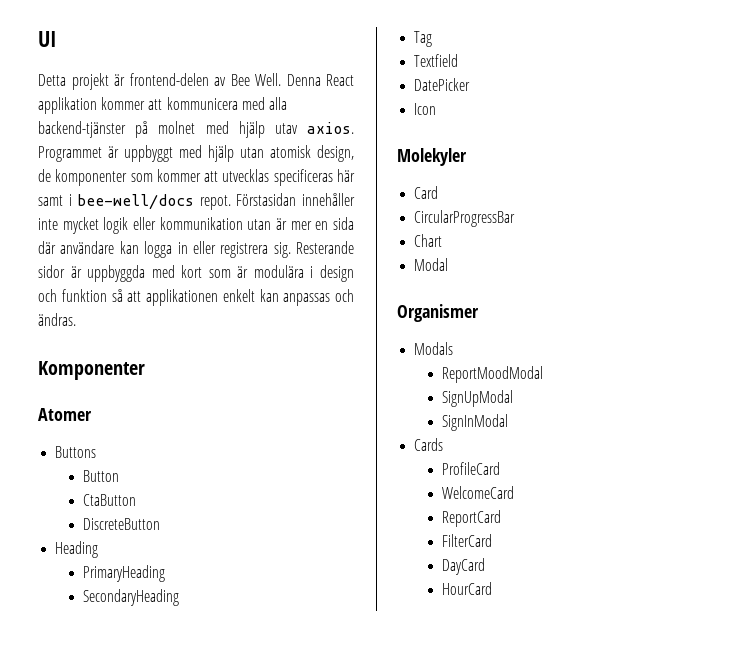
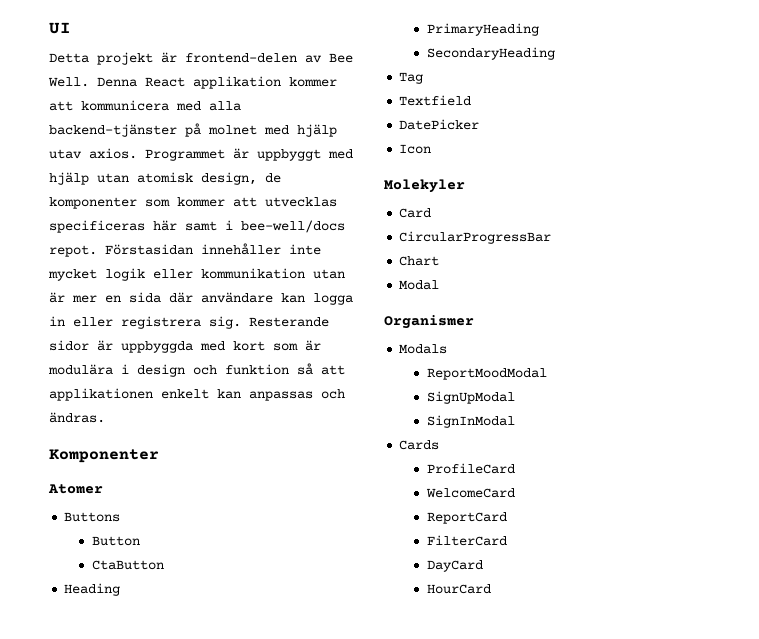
[82,518,160,530] // DiscreteButton -> (164, 565) none

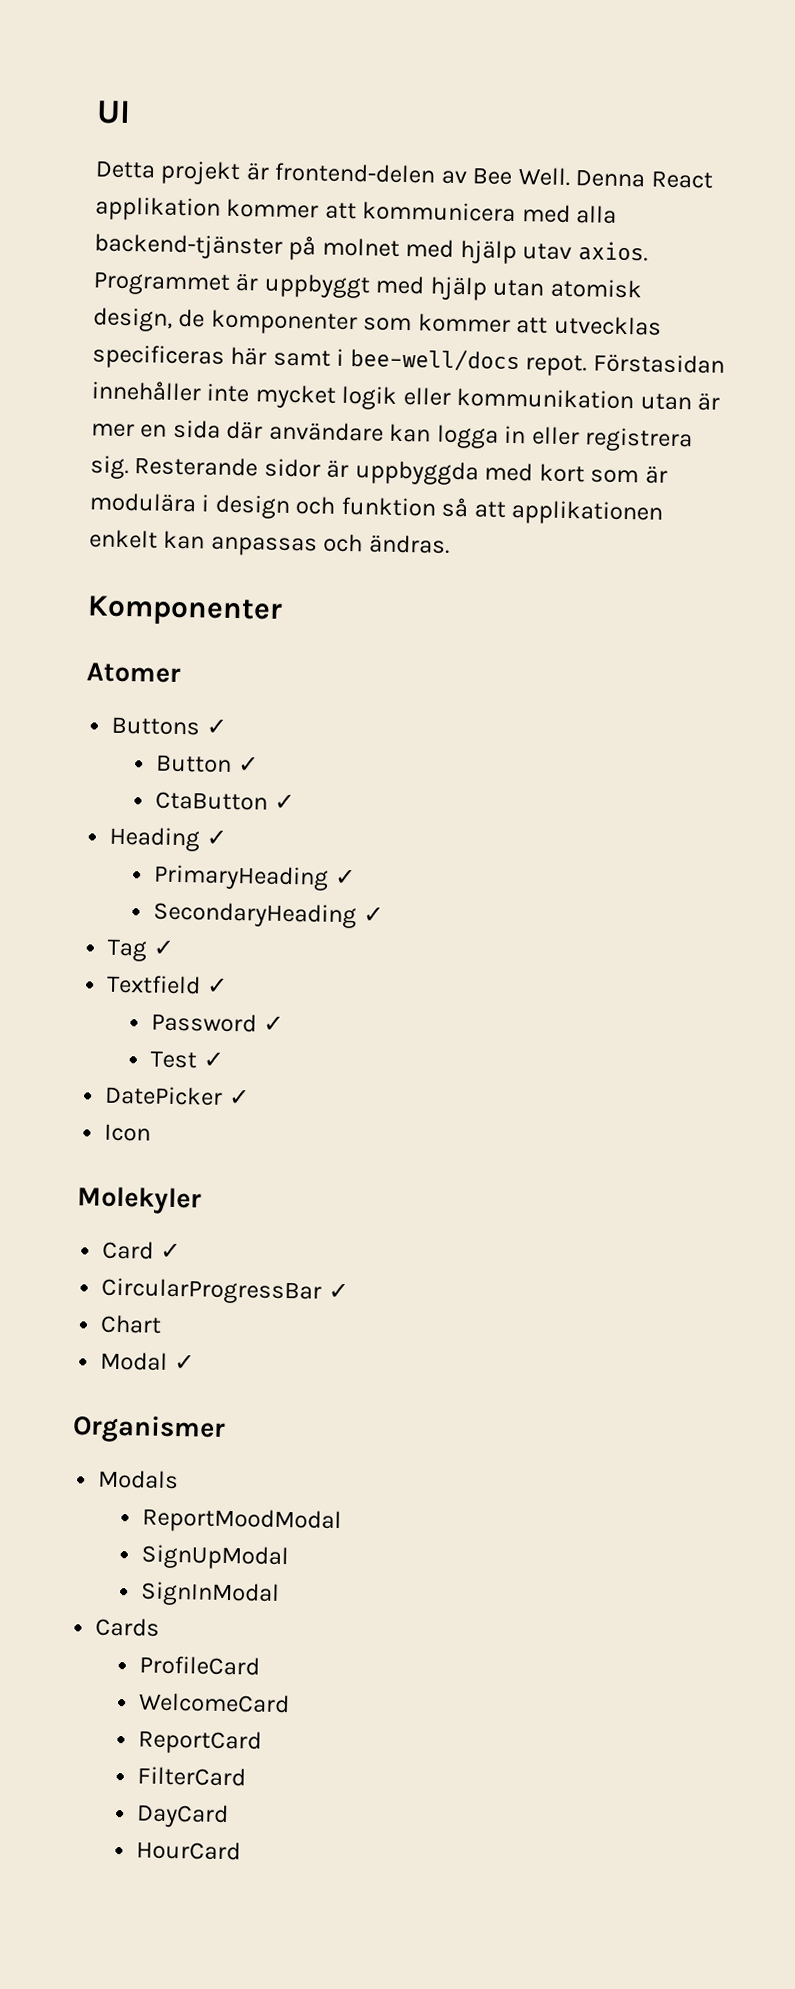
(121, 517) none -> [205,718,227,735] ✓
(140, 541) none -> [237,756,259,773] ✓
(164, 565) none -> [273,793,295,811] ✓
(121, 589) none -> [205,829,227,846] ✓
(539, 29) none -> [333,868,356,886] ✓
(555, 53) none -> [362,906,384,923] ✓
(424, 78) none -> [152,939,174,956] ✓
(472, 100) none -> [205,977,228,994] [151,1012,284,1033] [150,1050,224,1069] ✓ // Password ✓ // Test ✓
(480, 124) none -> [227,1088,250,1106] ✓
(432, 213) none -> [159,1242,181,1260] ✓
(552, 237) none -> [327,1282,349,1300] ✓
(440, 285) none -> [173,1353,195,1371] ✓

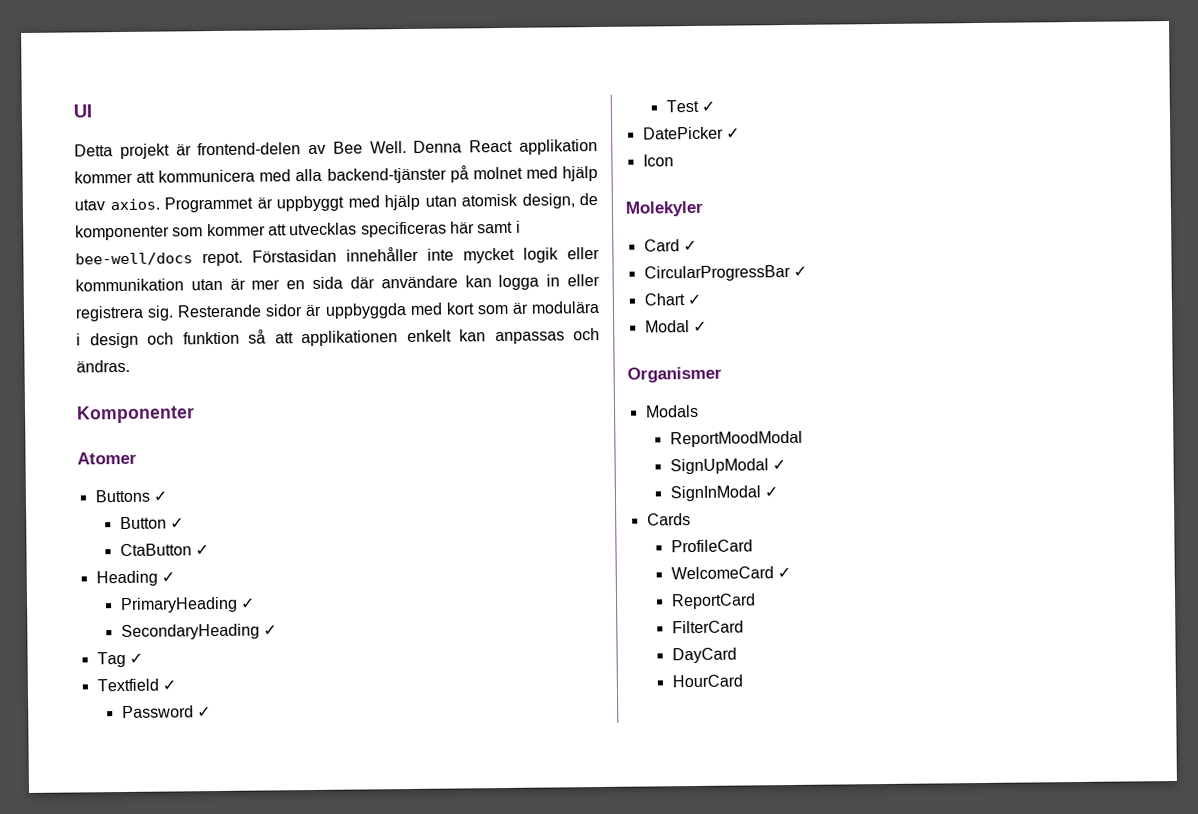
(163, 1324) none -> [686,293,701,306] ✓
(290, 1557) none -> [771,459,786,471] ✓
(281, 1594) none -> [763,486,778,498] ✓
(291, 1703) none -> [776,567,791,579] ✓

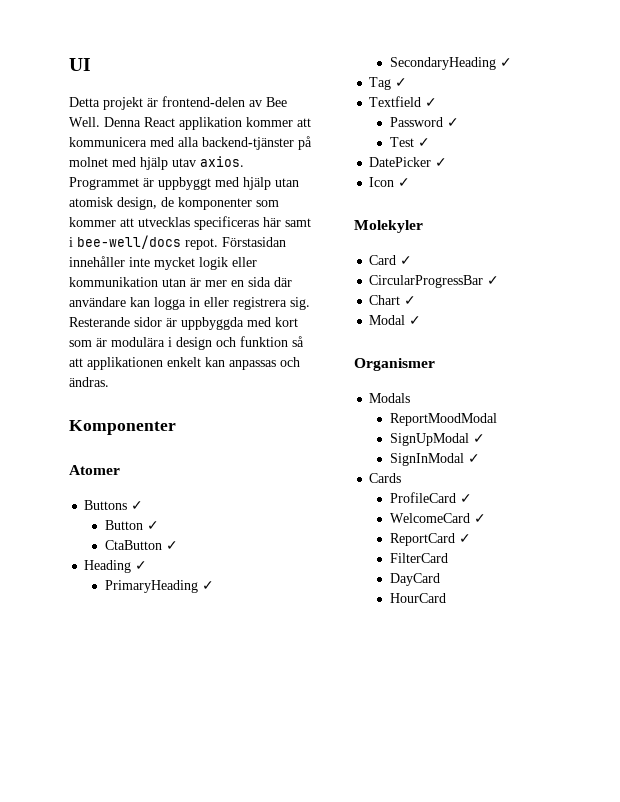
(674, 160) none -> [398,178,411,187] ✓
(753, 546) none -> [459,494,472,503] ✓
(756, 601) none -> [458,534,471,543] ✓

